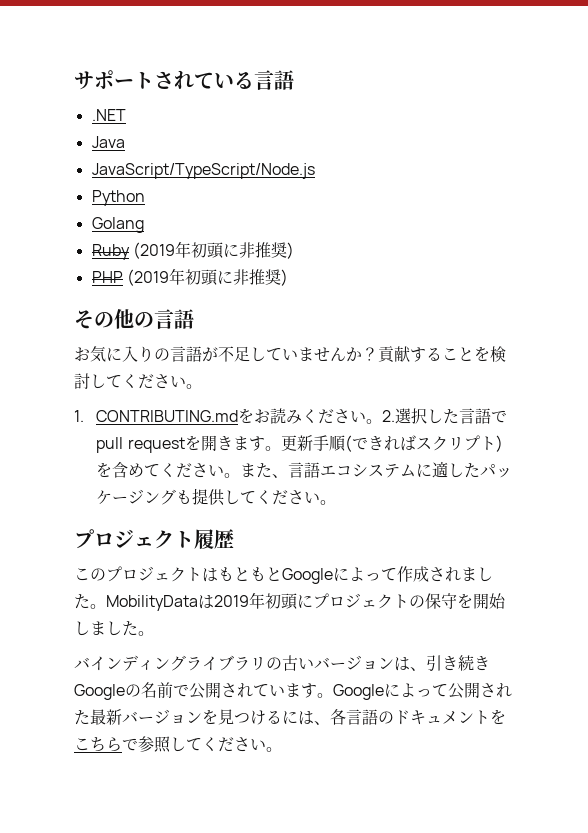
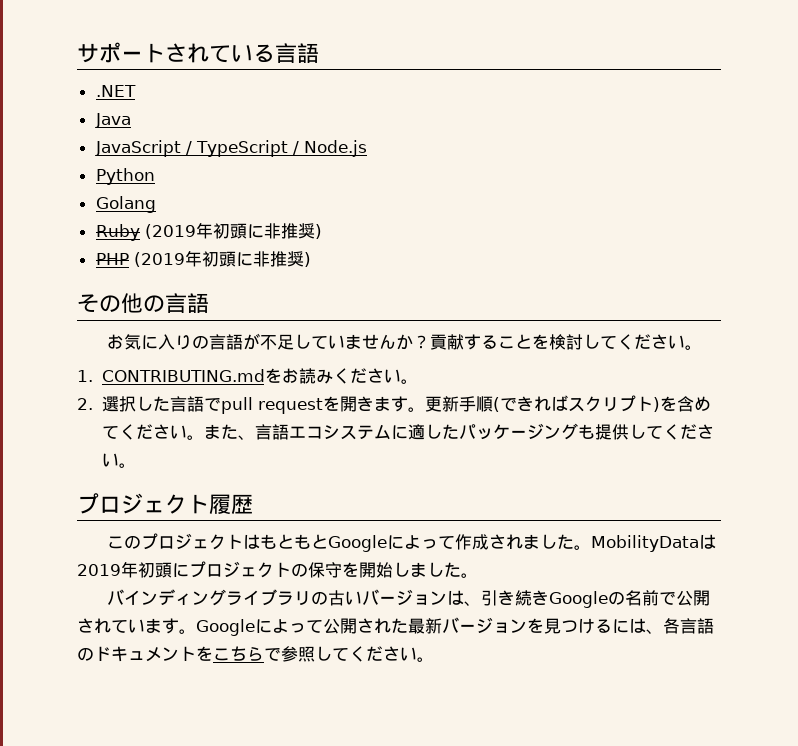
[91,163,315,179] JavaScript/TypeScript/Node.js -> [94,140,367,157] JavaScript / TypeScript / Node.js
(383, 421) none -> (418, 381) //

